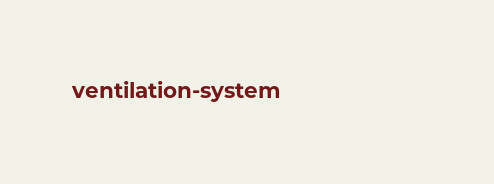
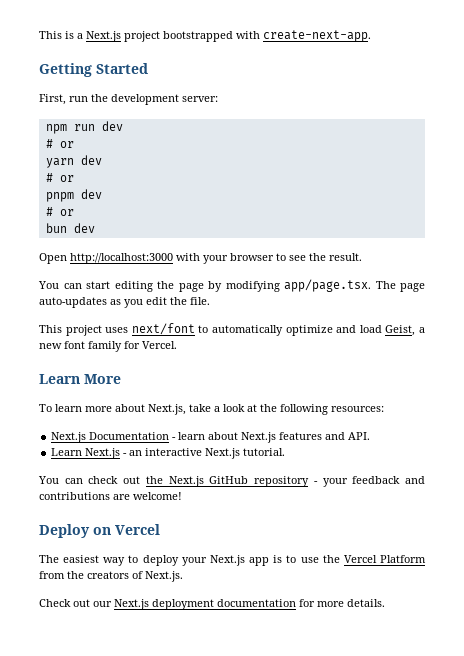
[71,81,281,102] ventilation-system -> [39,30,371,42] [39,63,148,77] [39,94,218,105] [45,121,123,134] [45,139,74,148] [45,155,102,168] [45,173,74,182] [45,189,102,202] [45,207,74,216] [45,223,95,233] [39,253,362,264] [38,279,425,292] [39,297,210,308] [39,323,426,336] [39,341,177,352] [39,374,121,384] [39,404,384,415] [51,432,371,443] [51,448,286,459] [38,476,426,487] [39,492,182,500] [39,524,160,538] [39,555,426,566] [39,571,183,582] [39,599,385,610] This is a Next.js project bootstrapped with create-next-app. // Getting Started // First, run the development server: // npm run dev // # or // yarn dev // # or // pnpm dev // # or // bun dev // Open http://localhost:3000 with your browser to see the result. // You can start editing the page by modifying app/page.tsx. The page auto-updates as you edit the file. // This project uses next/font to automatically optimize and load Geist, a new font family for Vercel. // Learn More // To learn more about Next.js, take a look at the following resources: // Next.js Documentation - learn about Next.js features and API. // Learn Next.js - an interactive Next.js tutorial. // You can check out the Next.js GitHub repository - your feedback and contributions are welcome! // Deploy on Vercel // The easiest way to deploy your Next.js app is to use the Vercel Platform from the creators of Next.js. // Check out our Next.js deployment documentation for more details.

